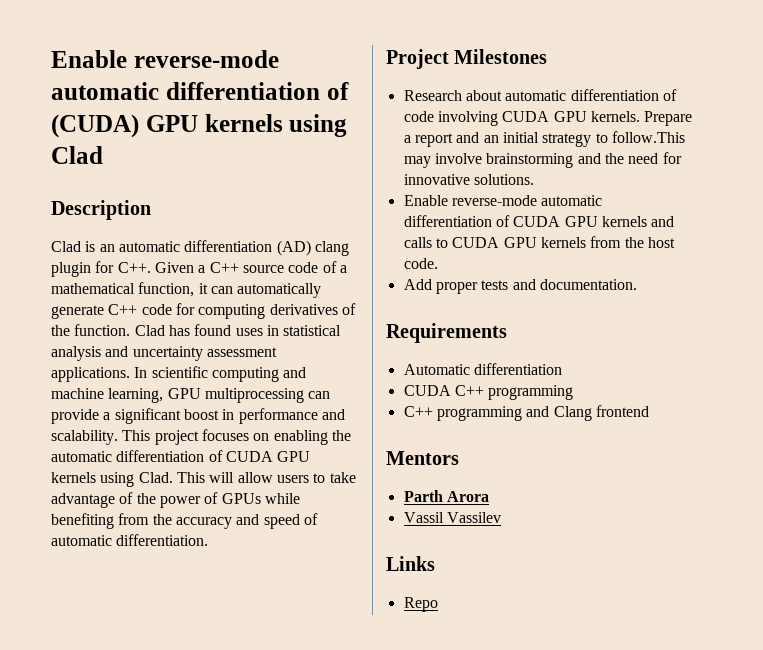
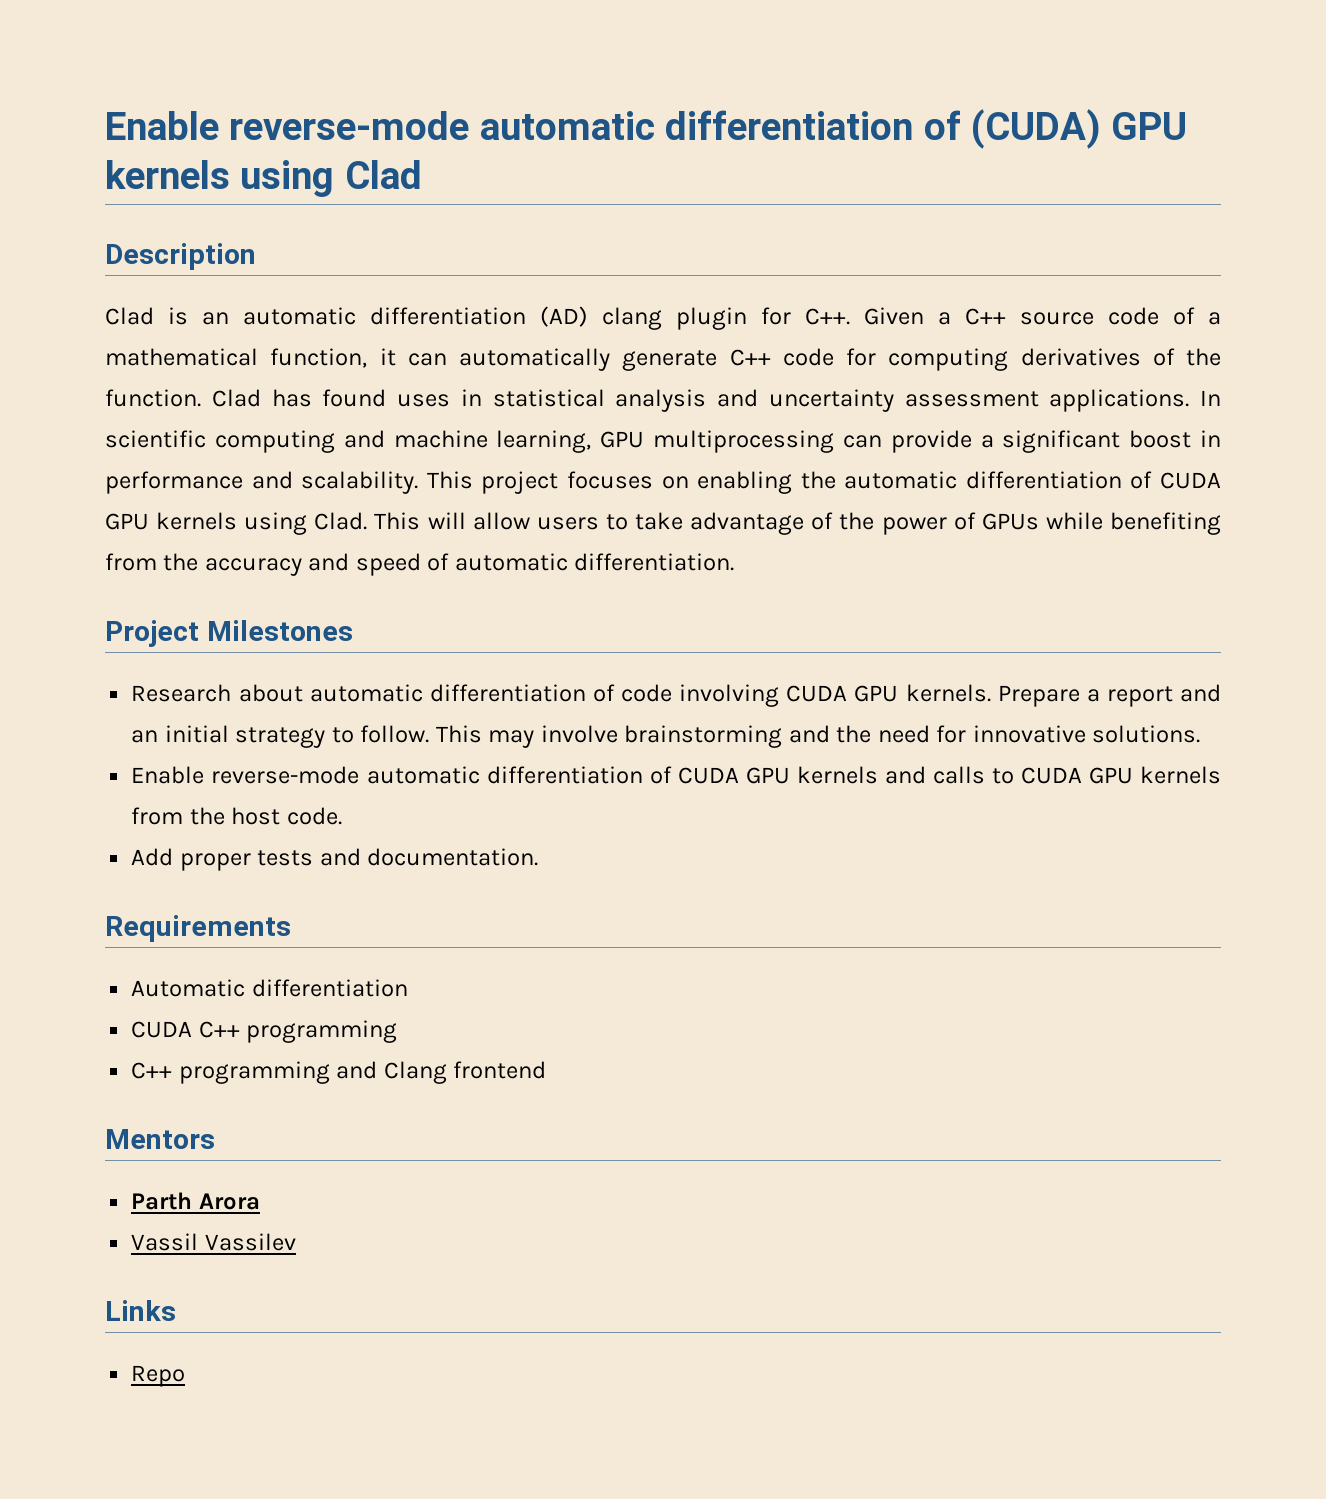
[611,131,685,143] follow.This -> [360,725,482,743] follow. This

